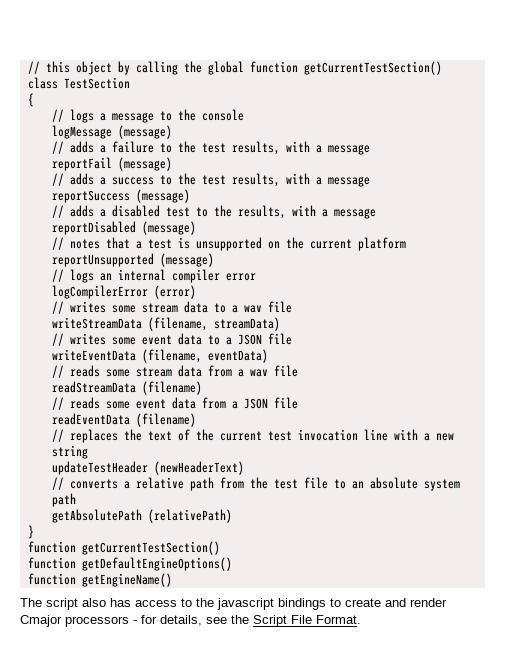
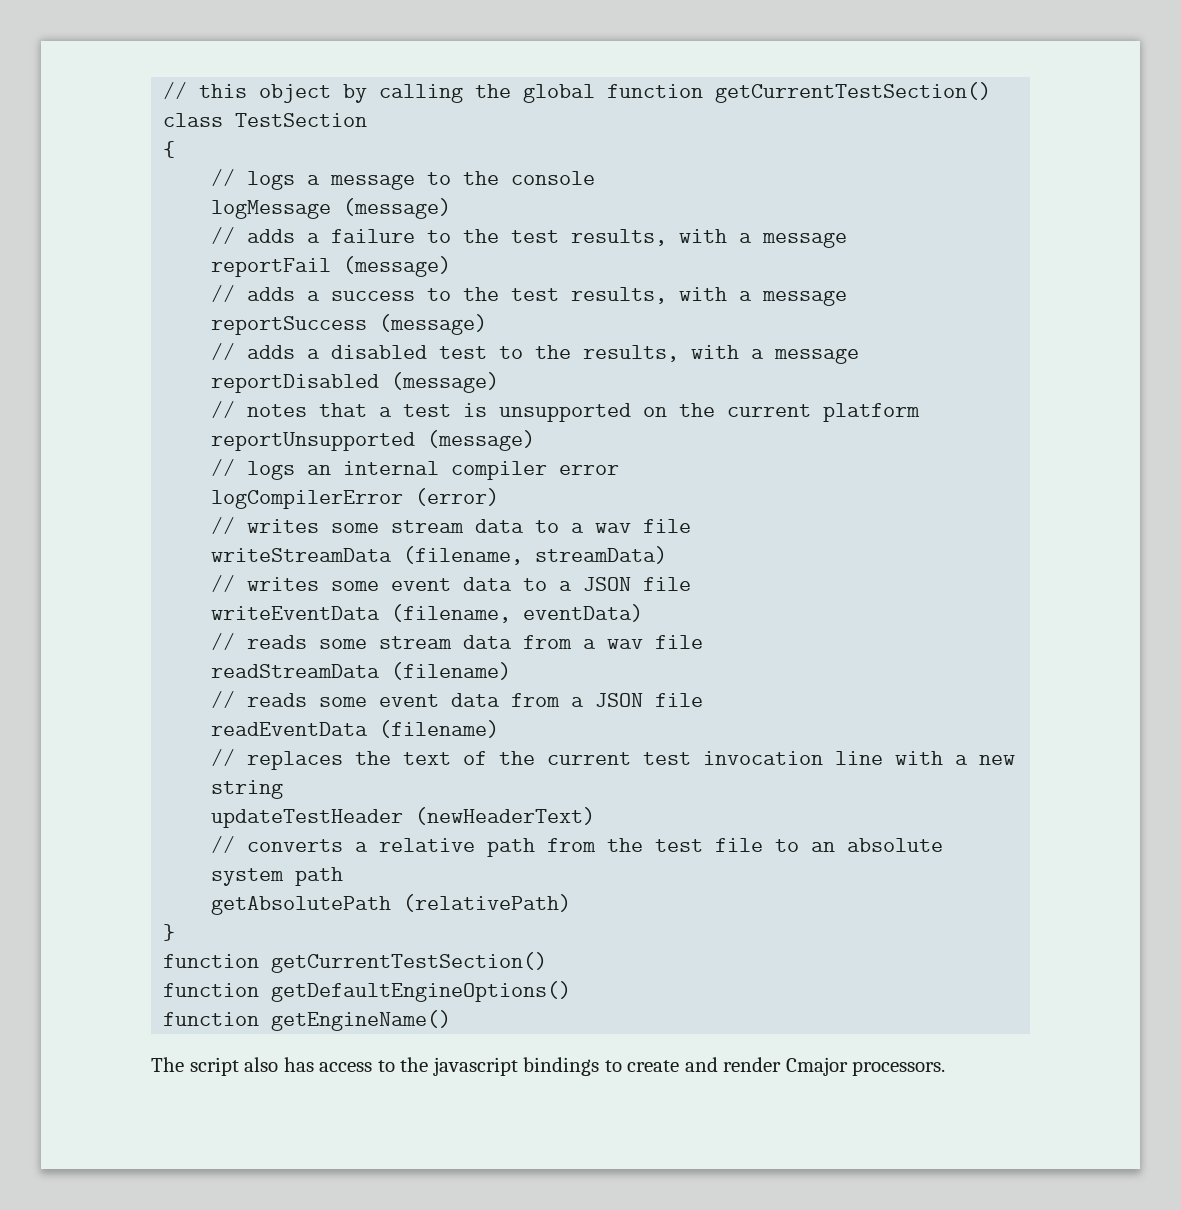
[65,615,361,627] processors - for details, see the Script File Format. -> [852,1061,946,1076] processors.

